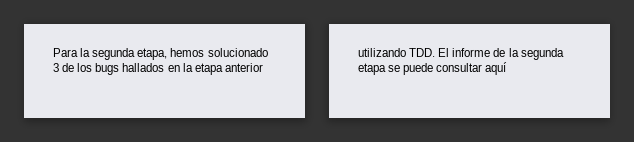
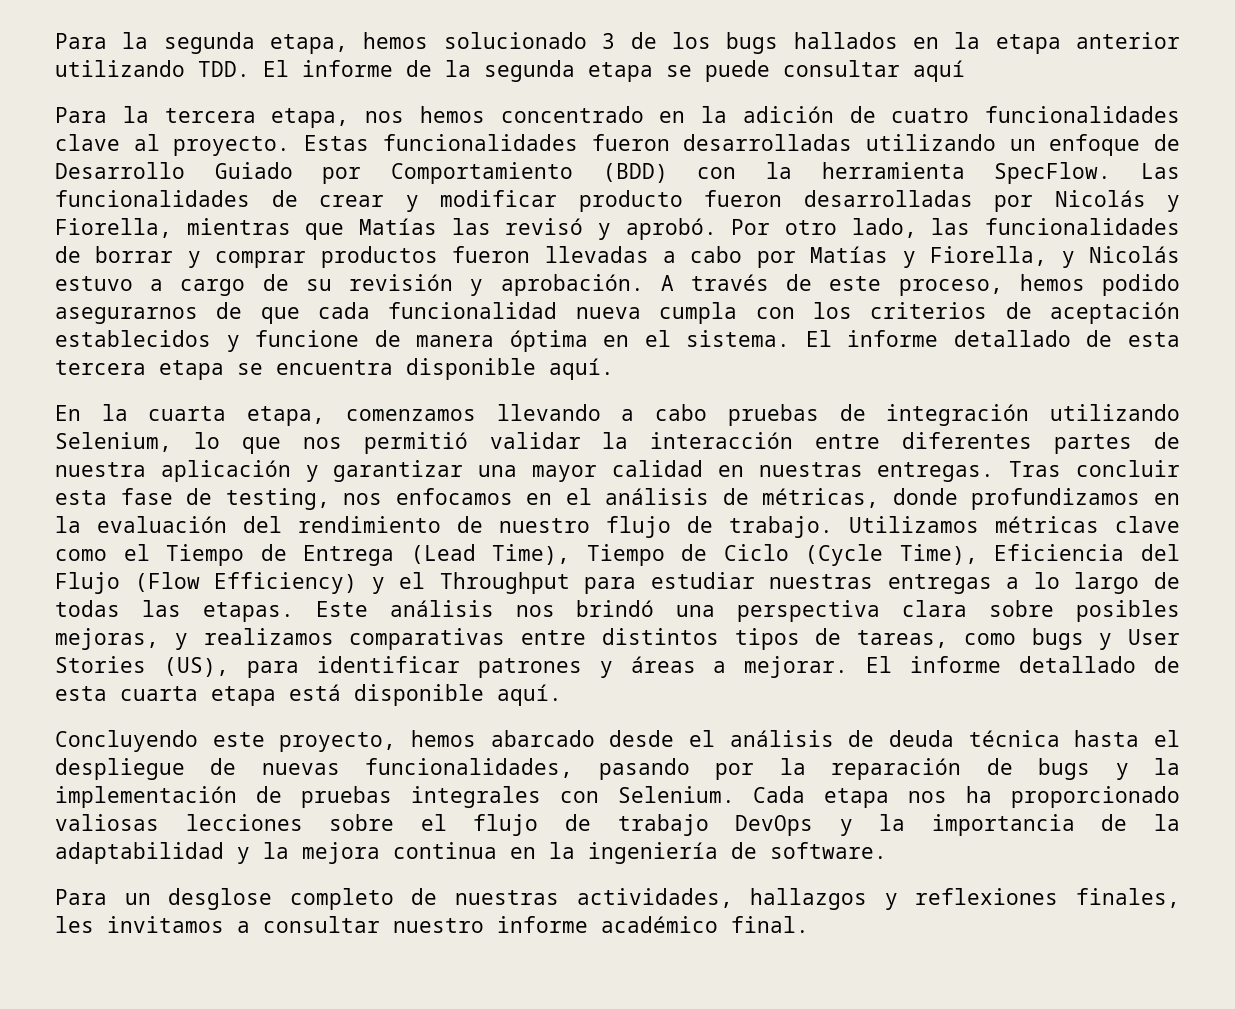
(508, 68) none -> [55,106,1180,128] [55,134,1181,156] [55,162,1180,184] [55,190,1180,212] [55,218,1180,240] [55,246,1181,268] [55,274,1180,296] [55,302,1180,324] [55,330,1180,352] [55,358,614,380] [55,404,1180,426] [55,432,1180,454] [55,460,1181,482] [55,488,1180,510] [55,516,1180,538] [55,544,1180,566] [55,572,1180,594] [55,600,1180,622] [55,628,1180,650] [55,656,1180,678] [55,684,562,706] [55,730,1180,752] [55,758,1181,780] [55,786,1180,808] [55,814,1180,836] [55,842,887,864] [55,888,1180,910] [55,916,809,933] // Para la tercera etapa, nos hemos concentrado en la adición de cuatro funcionalidades clave al proyecto. Estas funcionalidades fueron desarrolladas utilizando un enfoque de Desarrollo Guiado por Comportamiento (BDD) con la herramienta SpecFlow. Las funcionalidades de crear y modificar producto fueron desarrolladas por Nicolás y Fiorella, mientras que Matías las revisó y aprobó. Por otro lado, las funcionalidades de borrar y comprar productos fueron llevadas a cabo por Matías y Fiorella, y Nicolás estuvo a cargo de su revisión y aprobación. A través de este proceso, hemos podido asegurarnos de que cada funcionalidad nueva cumpla con los criterios de aceptación establecidos y funcione de manera óptima en el sistema. El informe detallado de esta tercera etapa se encuentra disponible aquí. // En la cuarta etapa, comenzamos llevando a cabo pruebas de integración utilizando Selenium, lo que nos permitió validar la interacción entre diferentes partes de nuestra aplicación y garantizar una mayor calidad en nuestras entregas. Tras concluir esta fase de testing, nos enfocamos en el análisis de métricas, donde profundizamos en la evaluación del rendimiento de nuestro flujo de trabajo. Utilizamos métricas clave como el Tiempo de Entrega (Lead Time), Tiempo de Ciclo (Cycle Time), Eficiencia del Flujo (Flow Efficiency) y el Throughput para estudiar nuestras entregas a lo largo de todas las etapas. Este análisis nos brindó una perspectiva clara sobre posibles mejoras, y realizamos comparativas entre distintos tipos de tareas, como bugs y User Stories (US), para identificar patrones y áreas a mejorar. El informe detallado de esta cuarta etapa está disponible aquí. // Concluyendo este proyecto, hemos abarcado desde el análisis de deuda técnica hasta el despliegue de nuevas funcionalidades, pasando por la reparación de bugs y la implementación de pruebas integrales con Selenium. Cada etapa nos ha proporcionado valiosas lecciones sobre el flujo de trabajo DevOps y la importancia de la adaptabilidad y la mejora continua en la ingeniería de software. // Para un desglose completo de nuestras actividades, hallazgos y reflexiones finales, les invitamos a consultar nuestro informe académico final.

